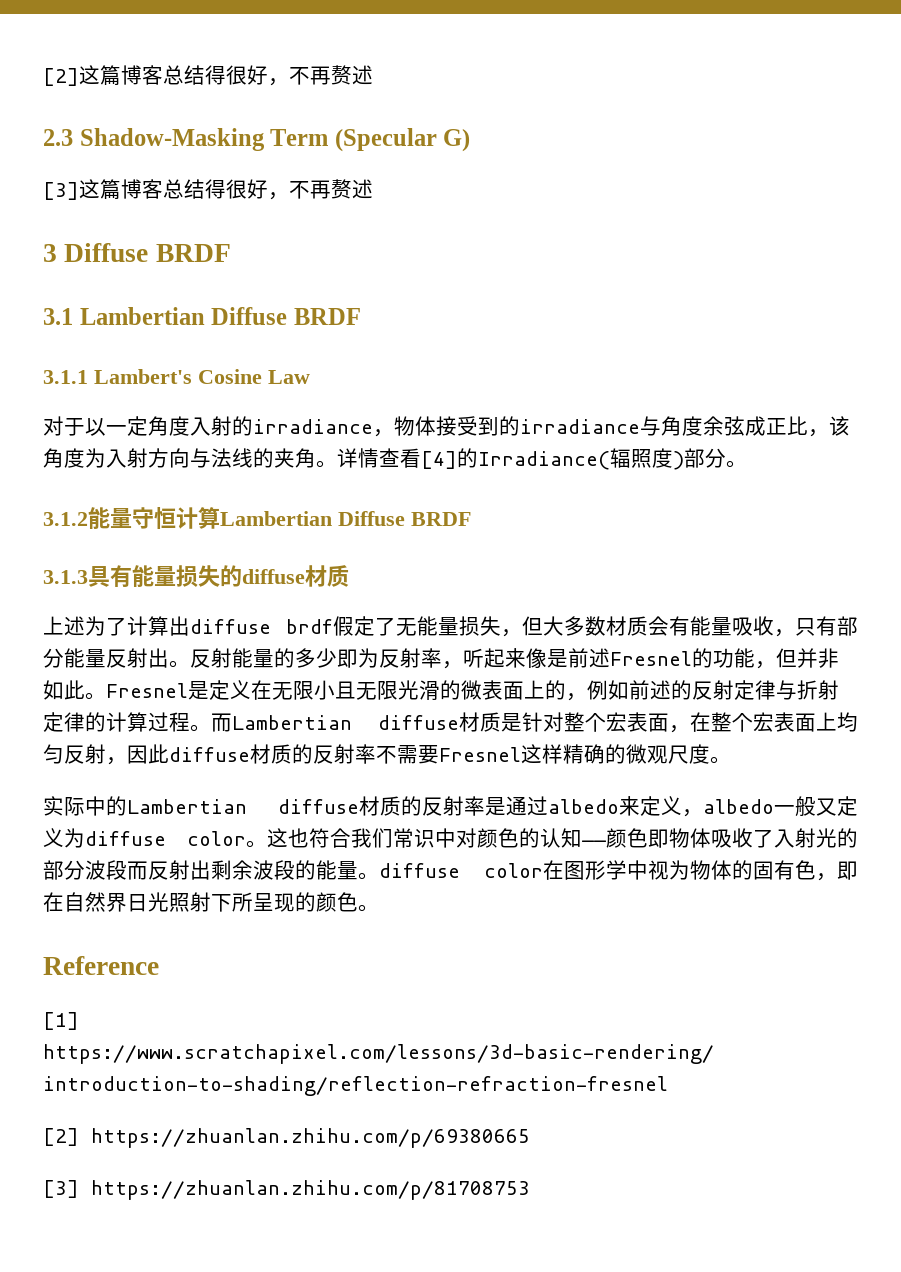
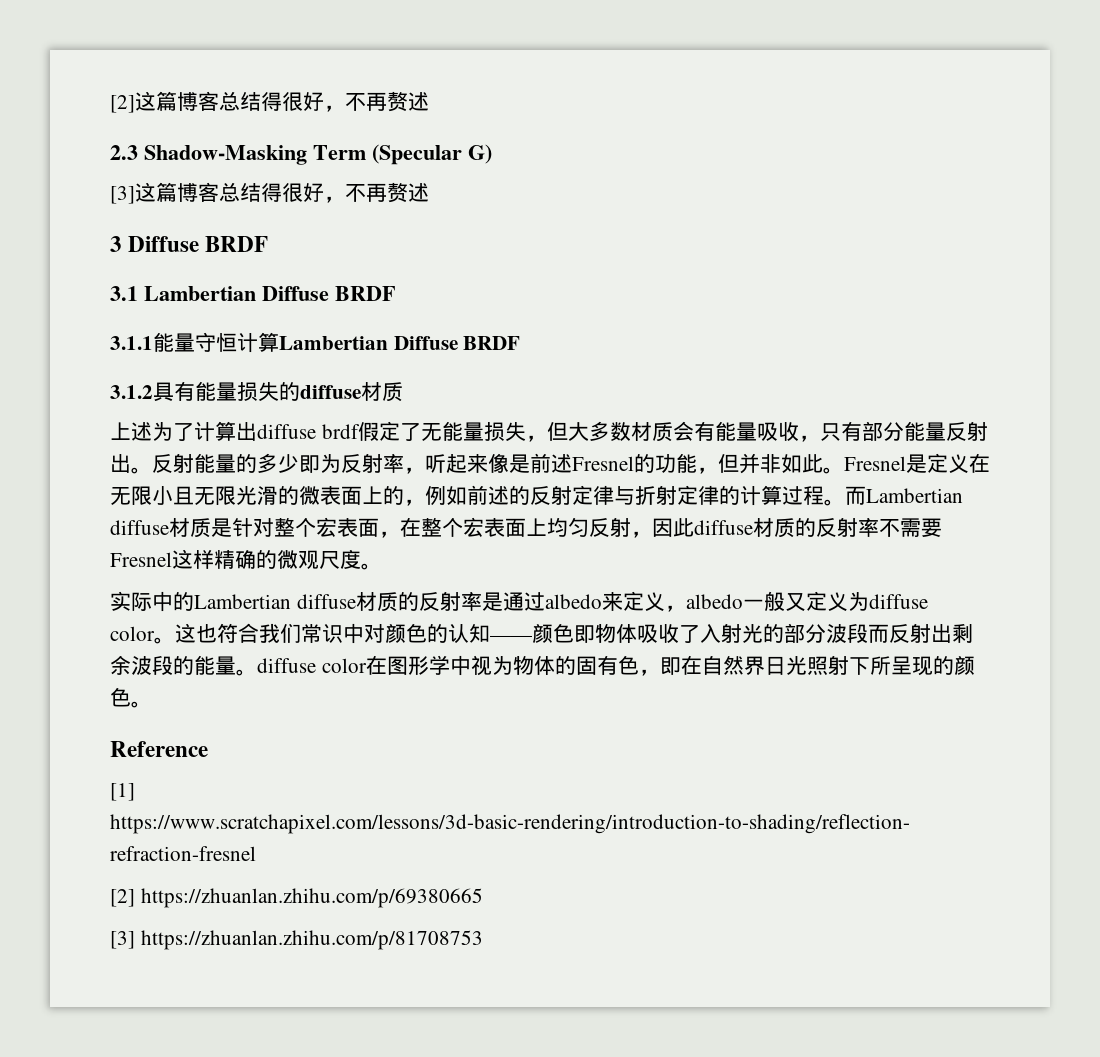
[94,369,310,384] [43,416,850,437] [43,448,747,470] [43,512,88,526] Lambert's Cosine Law // 对于以一定角度入射的irradiance，物体接受到的irradiance与角度余弦成正比，该角度为入射方向与法线的夹角。详情查看[4]的Irradiance(辐照度)部分。 // 3.1.2 -> (153, 343) none
[43,570,88,584] 3.1.3 -> [110,385,153,399] 3.1.2

